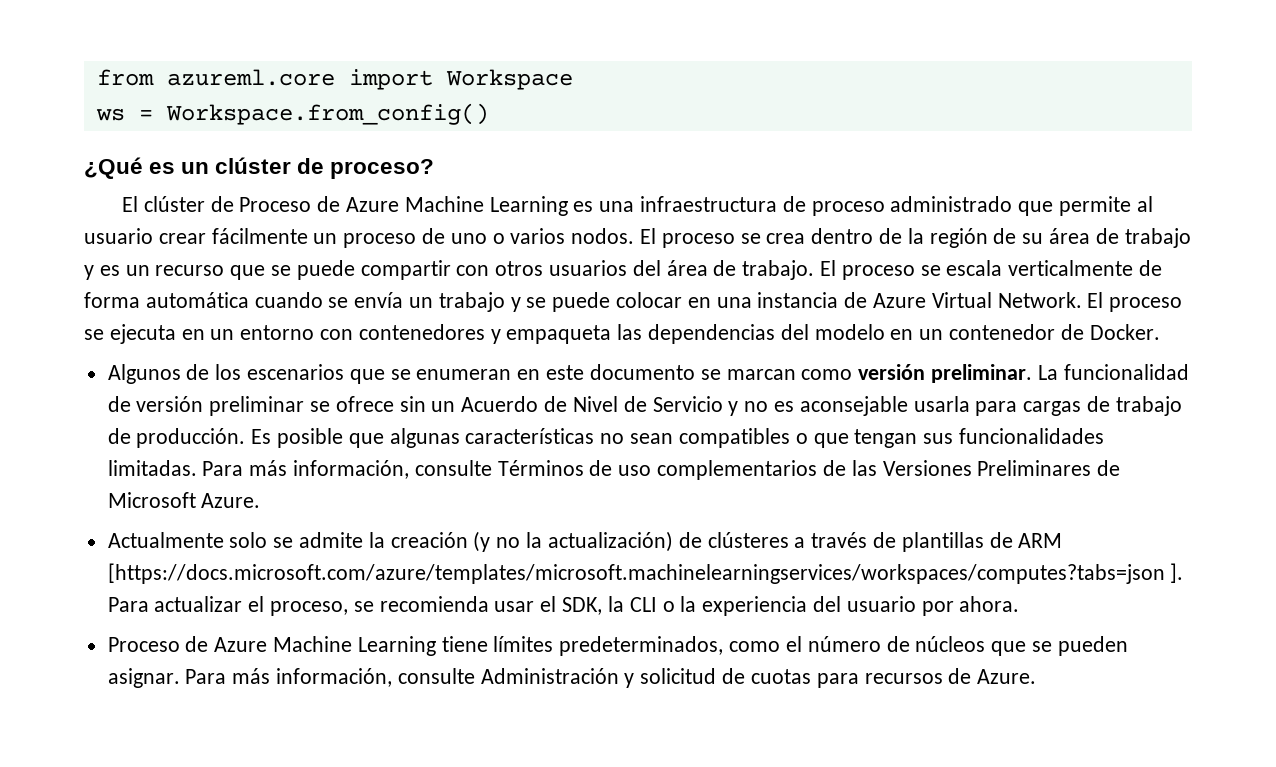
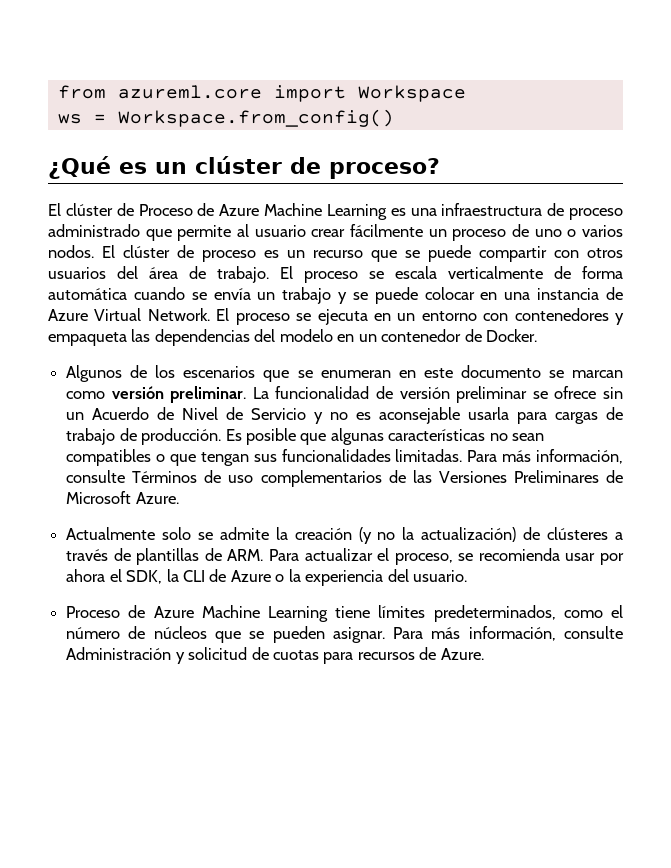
[661,228,1191,248] [84,265,94,280] proceso se crea dentro de la región de su área de trabajo y -> [123,245,256,262] clúster de proceso
[1018,533,1063,548] [107,563,1184,584] ARM [https://docs.microsoft.com/azure/templates/microsoft.machinelearningservices/workspaces/computes?tabs=json ]. -> [227,549,264,561] ARM.
(535, 606) none -> [600,553,624,565] [66,569,106,582] por ahora
(657, 604) none -> [209,569,271,582] de Azure
[846,596,1020,616] usuario por ahora. -> [413,570,468,582] usuario.

